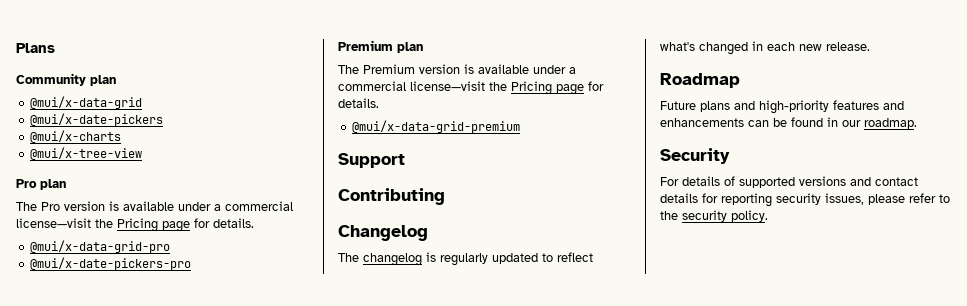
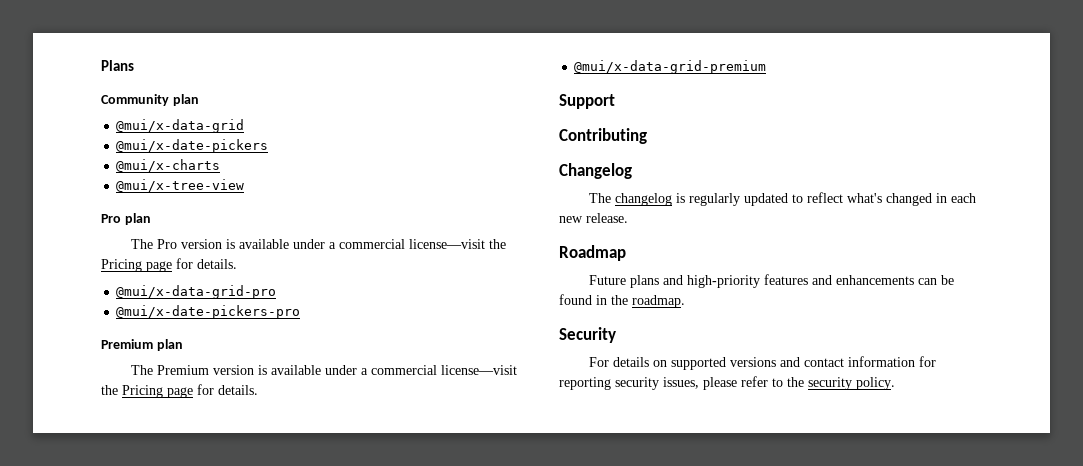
[842,120,861,127] our -> [611,295,628,305] the
[724,176,735,186] of -> [653,360,668,367] on
[660,193,698,203] details -> [848,356,916,367] information

